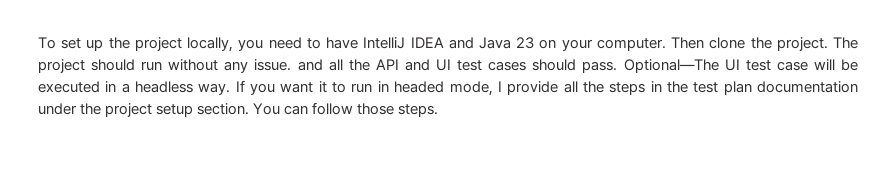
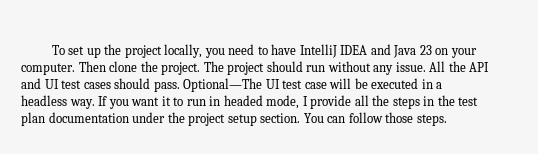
[297,59,343,71] and all -> [429,61,446,72] All

